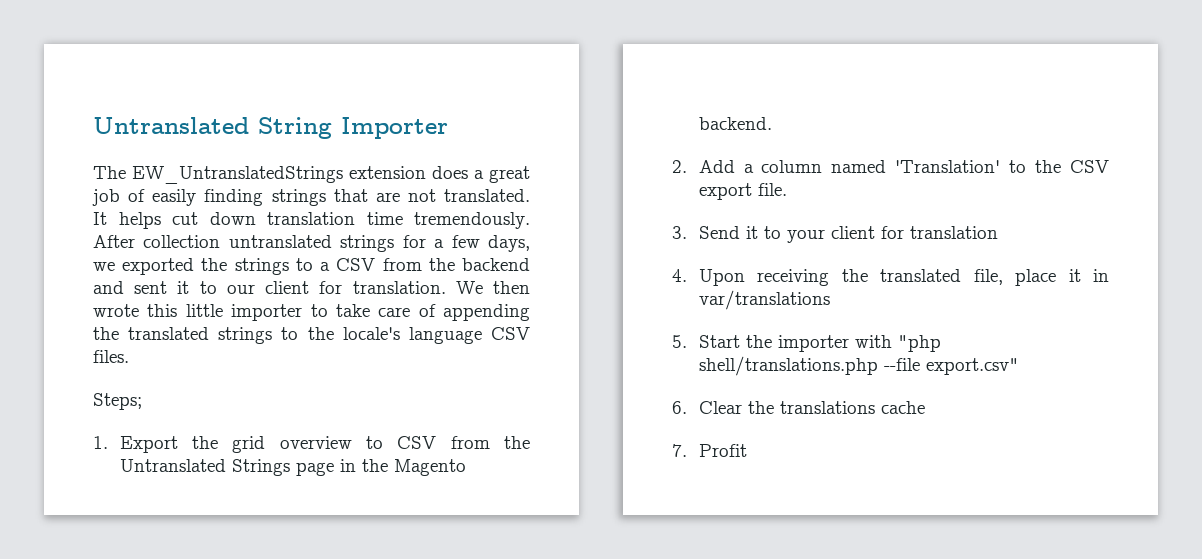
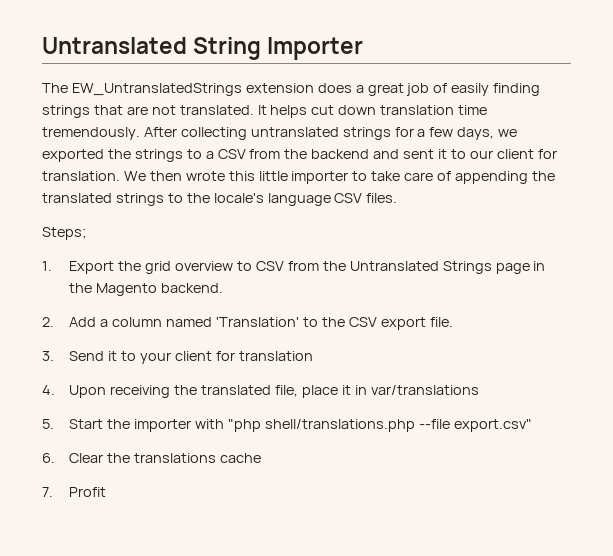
[143,235,221,248] collection -> [180,127,247,140] collecting

